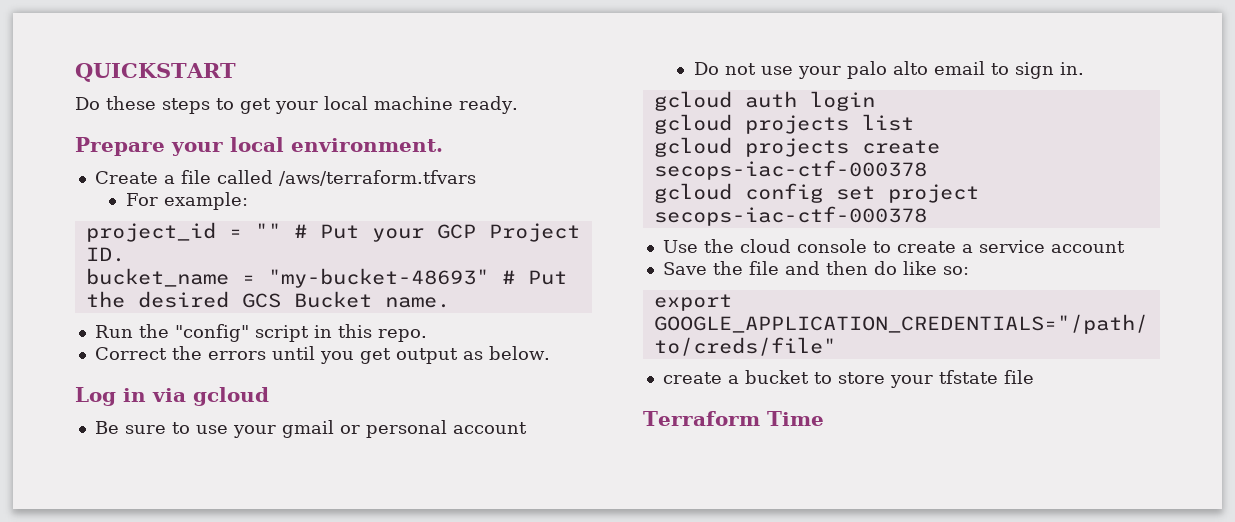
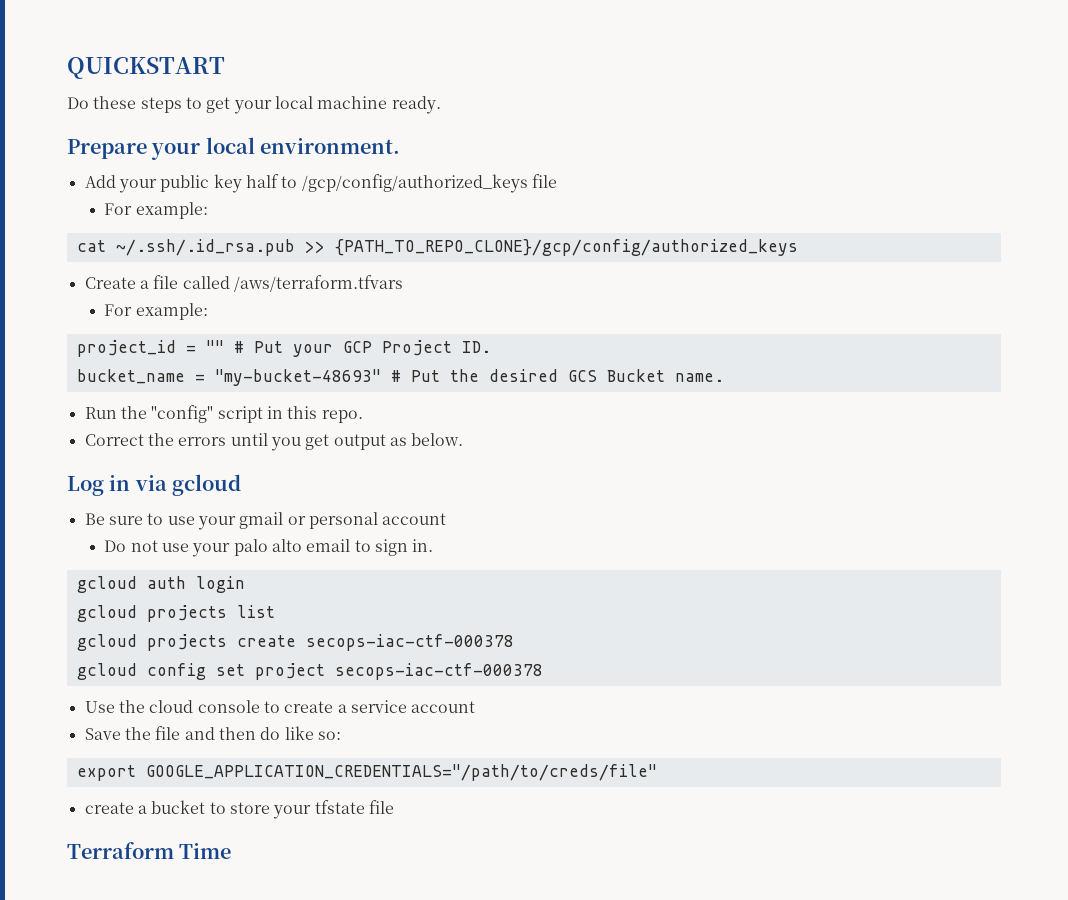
(443, 145) none -> [84,174,557,193] [104,202,208,219] [76,239,798,256] // Add your public key half to /gcp/config/authorized_keys file // For example: // cat ~/.ssh/.id_rsa.pub >> {PATH_TO_REPO_CLONE}/gcp/config/authorized_keys

